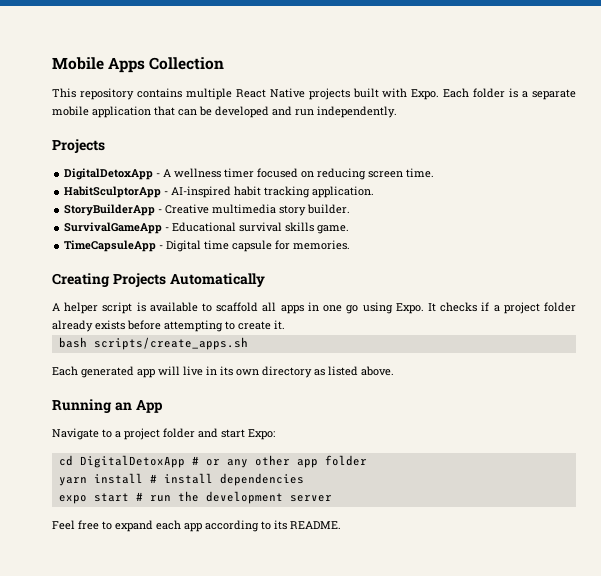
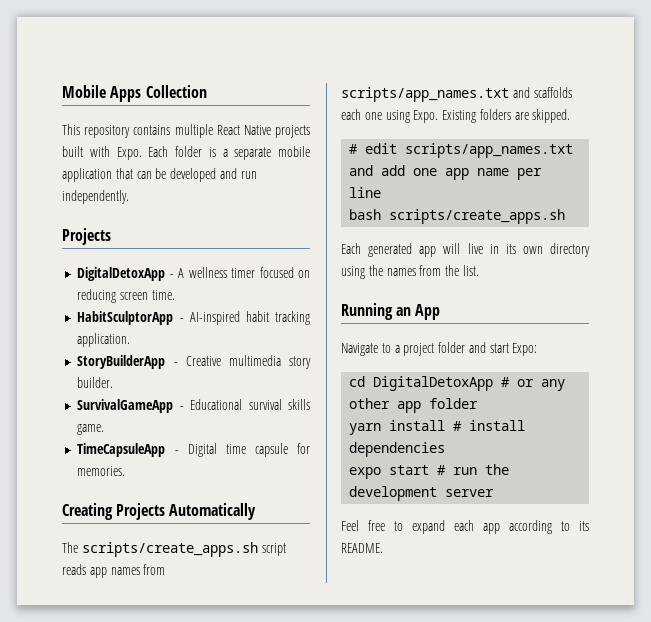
[52,302,577,314] [52,320,285,332] A helper script is available to scaffold all apps in one go using Expo. It checks if a project folder already exists before attempting to create it. -> [62,542,286,557] [62,564,166,578] [341,87,572,102] [341,109,571,123] [349,143,574,158] [349,165,543,180] [349,187,382,198] The scripts/create_apps.sh script reads app names from scripts/app_names.txt and scaffolds each one using Expo. Existing folders are skipped. // # edit scripts/app_names.txt and add one app name per line
[314,366,394,376] as listed above. -> [341,265,479,279] using the names from the list.

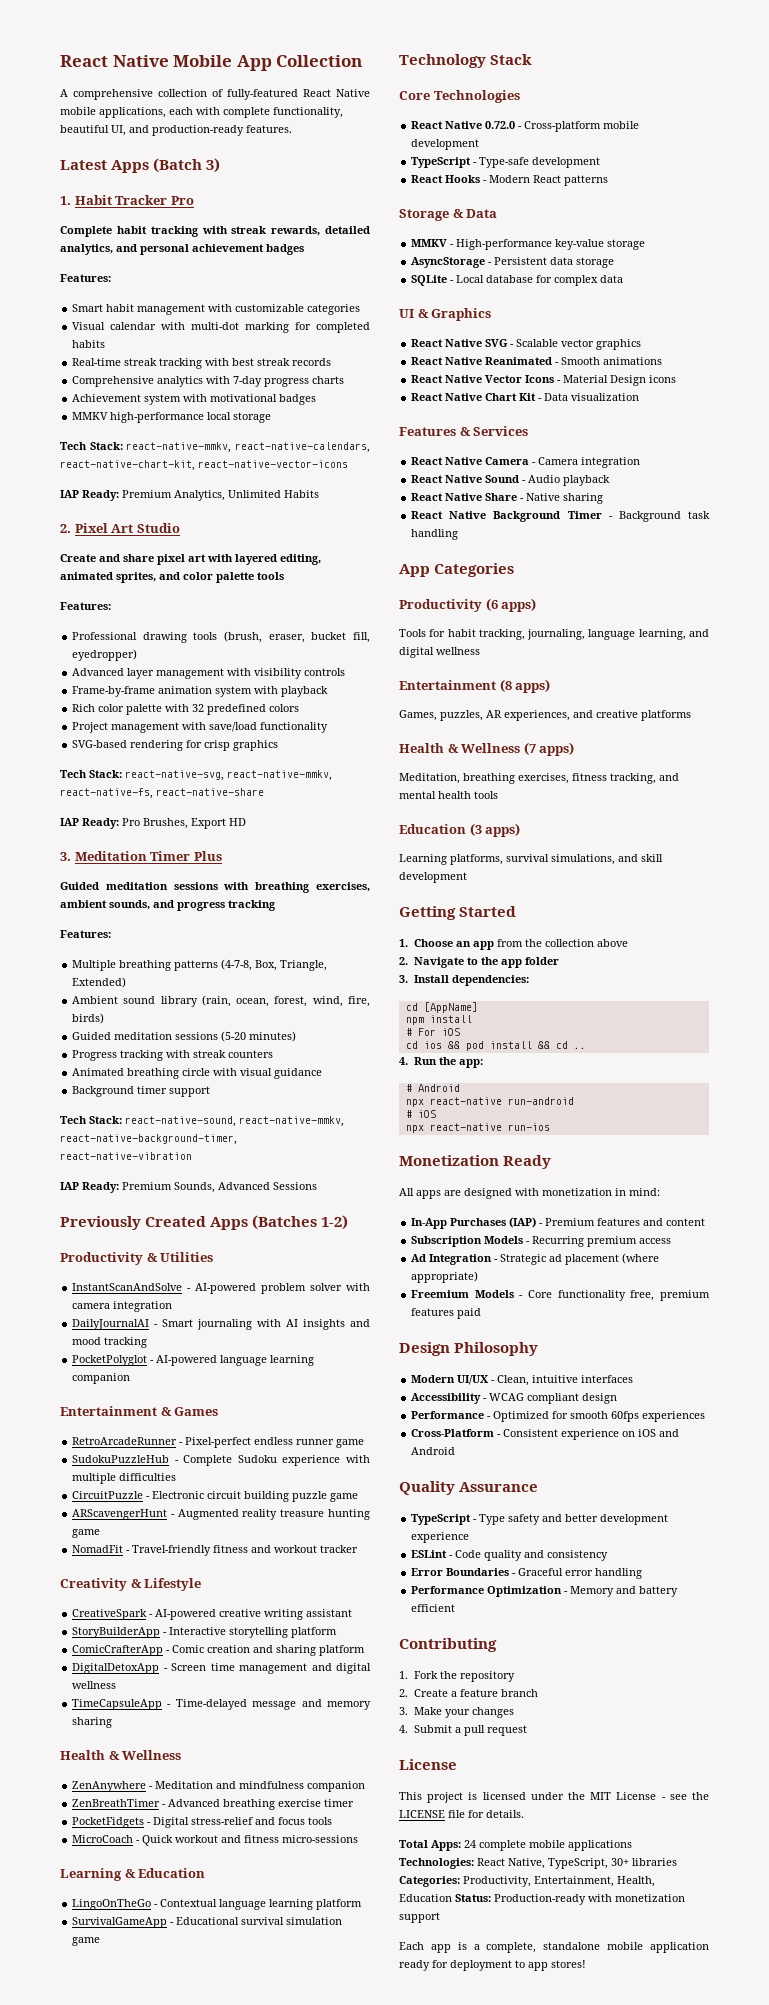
[62,85,207,102] [62,124,310,138] [62,146,310,160] [62,168,257,182] [62,190,129,204] [62,228,111,245] [77,267,310,281] [77,289,175,303] [77,311,310,325] [77,333,131,347] [77,355,311,369] [77,377,114,388] [77,399,310,413] [77,424,105,435] [77,443,310,457] [77,466,126,476] [62,503,257,520] [62,542,286,557] [62,564,166,578] [341,87,572,102] [341,109,571,123] [349,143,574,158] [349,165,543,180] [349,187,382,198] [349,209,566,224] [341,243,590,257] [341,265,479,279] [341,303,441,320] [341,342,538,356] [349,376,566,391] [349,398,479,413] [349,420,526,435] [349,442,446,457] [349,464,510,479] [349,486,495,501] [341,520,589,534] [341,543,383,553] Mobile Apps Collection // This repository contains multiple React Native projects built with Expo. Each folder is a separate mobile application that can be developed and run independently. // Projects // DigitalDetoxApp - A wellness timer focused on reducing screen time. // HabitSculptorApp - AI-inspired habit tracking application. // StoryBuilderApp - Creative multimedia story builder. // SurvivalGameApp - Educational survival skills game. // TimeCapsuleApp - Digital time capsule for memories. // Creating Projects Automatically // The scripts/create_apps.sh script reads app names from scripts/app_names.txt and scaffolds each one using Expo. Existing folders are skipped. // # edit scripts/app_names.txt and add one app name per line // bash scripts/create_apps.sh // Each generated app will live in its own directory using the names from the list. // Running an App // Navigate to a project folder and start Expo: // cd DigitalDetoxApp # or any other app folder // yarn install # install dependencies // expo start # run the development server // Feel free to expand each app according to its README. -> [60,55,363,71] [60,89,370,100] [60,107,343,118] [60,125,292,136] [60,158,221,173] [60,195,194,205] [60,226,371,237] [60,244,304,255] [60,274,111,282] [72,304,361,315] [72,322,370,333] [72,340,106,348] [72,358,332,369] [72,376,345,387] [72,394,317,405] [72,412,272,423] [60,442,370,453] [60,460,348,471] [60,490,319,501] [60,523,180,533] [60,554,321,565] [60,572,284,583] [60,602,111,610] [72,631,370,643] [72,649,138,661] [72,668,346,679] [72,686,329,697] [72,704,300,715] [72,722,329,733] [72,740,279,751] [60,770,332,781] [60,788,264,799] [60,818,246,829] [60,851,222,861] [60,882,370,893] [60,900,276,911] [60,930,111,938] [72,959,328,971] [72,977,127,988] [72,995,370,1007] [72,1013,105,1024] [72,1031,297,1042] [72,1050,274,1061] [72,1068,323,1079] [72,1086,211,1097] [60,1116,344,1127] [60,1134,237,1145] [60,1152,192,1160] [60,1182,317,1193] [60,1215,349,1230] [60,1252,214,1265] [72,1283,370,1294] [72,1301,173,1312] [72,1319,370,1330] [72,1337,148,1348] [72,1355,315,1366] [72,1373,131,1384] [60,1406,219,1416] [72,1437,365,1448] [72,1455,370,1466] [72,1473,177,1484] [72,1491,359,1502] [72,1509,370,1520] [72,1529,101,1538] [72,1545,359,1556] [60,1578,202,1591] [72,1609,353,1620] [72,1627,338,1638] [72,1645,366,1656] [72,1663,371,1674] [72,1681,117,1689] [72,1699,371,1710] [72,1717,113,1728] [60,1750,182,1760] [72,1781,366,1792] [72,1799,355,1810] [72,1817,333,1828] [72,1835,359,1846] [60,1868,206,1881] [72,1899,363,1910] [72,1917,343,1928] [72,1937,101,1946] [399,54,533,68] [399,90,520,103] [411,121,640,132] [411,139,480,150] [411,157,601,168] [411,175,609,186] [399,209,498,221] [411,239,646,250] [411,257,615,268] [411,275,624,286] [399,308,492,321] [411,339,642,350] [411,357,663,365] [411,375,677,386] [411,393,640,401] [399,426,529,436] [411,457,641,468] [411,475,611,486] [411,493,604,504] [411,511,710,522] [411,529,459,540] [399,563,515,577] [399,598,537,612] [399,629,709,640] [399,647,480,658] [399,679,551,693] [399,710,691,721] [399,742,575,756] [399,773,679,784] [399,791,498,799] [399,823,521,837] [399,854,663,865] [399,872,467,883] [399,906,517,920] [399,939,628,950] [399,957,559,968] [399,975,529,986] [405,1002,478,1013] [405,1015,472,1025] [405,1028,460,1036] [405,1041,586,1051] [399,1057,483,1068] [405,1084,460,1092] [405,1097,574,1107] [405,1110,436,1118] [405,1123,550,1133] [399,1155,552,1169] [399,1188,660,1199] [411,1217,706,1229] [411,1236,672,1247] [411,1253,660,1265] [411,1271,479,1283] [411,1290,710,1301] [411,1308,482,1319] [399,1342,539,1356] [411,1375,634,1386] [411,1393,618,1404] [411,1411,706,1422] [411,1429,680,1440] [411,1447,456,1455] [399,1481,539,1495] [411,1514,669,1525] [411,1532,470,1543] [411,1550,609,1561] [411,1568,643,1579] [411,1586,679,1597] [411,1604,456,1612] [399,1638,497,1652] [399,1671,515,1682] [399,1689,538,1697] [399,1707,514,1718] [399,1725,527,1736] [399,1759,457,1770] [399,1792,709,1803] [399,1810,524,1818] [399,1840,632,1851] [399,1858,677,1869] [399,1876,655,1887] [399,1894,685,1905] [399,1912,440,1923] [399,1942,709,1953] [399,1960,586,1971] React Native Mobile App Collection // A comprehensive collection of fully-featured React Native mobile applications, each with complete functionality, beautiful UI, and production-ready features. // Latest Apps (Batch 3) // 1. Habit Tracker Pro // Complete habit tracking with streak rewards, detailed analytics, and personal achievement badges // Features: // Smart habit management with customizable categories // Visual calendar with multi-dot marking for completed habits // Real-time streak tracking with best streak records // Comprehensive analytics with 7-day progress charts // Achievement system with motivational badges // MMKV high-performance local storage // Tech Stack: react-native-mmkv, react-native-calendars, react-native-chart-kit, react-native-vector-icons // IAP Ready: Premium Analytics, Unlimited Habits // 2. Pixel Art Studio // Create and share pixel art with layered editing, animated sprites, and color palette tools // Features: // Professional drawing tools (brush, eraser, bucket fill, eyedropper) // Advanced layer management with visibility controls // Frame-by-frame animation system with playback // Rich color palette with 32 predefined colors // Project management with save/load functionality // SVG-based rendering for crisp graphics // Tech Stack: react-native-svg, react-native-mmkv, react-native-fs, react-native-share // IAP Ready: Pro Brushes, Export HD // 3. Meditation Timer Plus // Guided meditation sessions with breathing exercises, ambient sounds, and progress tracking // Features: // Multiple breathing patterns (4-7-8, Box, Triangle, Extended) // Ambient sound library (rain, ocean, forest, wind, fire, birds) // Guided meditation sessions (5-20 minutes) // Progress tracking with streak counters // Animated breathing circle with visual guidance // Background timer support // Tech Stack: react-native-sound, react-native-mmkv, react-native-background-timer, react-native-vibration // IAP Ready: Premium Sounds, Advanced Sessions // Previously Created Apps (Batches 1-2) // Productivity & Utilities // InstantScanAndSolve - AI-powered problem solver with camera integration // DailyJournalAI - Smart journaling with AI insights and mood tracking // PocketPolyglot - AI-powered language learning companion // Entertainment & Games // RetroArcadeRunner - Pixel-perfect endless runner game // SudokuPuzzleHub - Complete Sudoku experience with multiple difficulties // CircuitPuzzle - Electronic circuit building puzzle game // ARScavengerHunt - Augmented reality treasure hunting game // NomadFit - Travel-friendly fitness and workout tracker // Creativity & Lifestyle // CreativeSpark - AI-powered creative writing assistant // StoryBuilderApp - Interactive storytelling platform // ComicCrafterApp - Comic creation and sharing platform // DigitalDetoxApp - Screen time management and digital wellness // TimeCapsuleApp - Time-delayed message and memory sharing // Health & Wellness // ZenAnywhere - Meditation and mindfulness companion // ZenBreathTimer - Advanced breathing exercise timer // PocketFidgets - Digital stress-relief and focus tools // MicroCoach - Quick workout and fitness micro-sessions // Learning & Education // LingoOnTheGo - Contextual language learning platform // SurvivalGameApp - Educational survival simulation game // Technology Stack // Core Technologies // React Native 0.72.0 - Cross-platform mobile development // TypeScript - Type-safe development // React Hooks - Modern React patterns // Storage & Data // MMKV - High-performance key-value storage // AsyncStorage - Persistent data storage // SQLite - Local database for complex data // UI & Graphics // React Native SVG - Scalable vector graphics // React Native Reanimated - Smooth animations // React Native Vector Icons - Material Design icons // React Native Chart Kit - Data visualization // Features & Services // React Native Camera - Camera integration // React Native Sound - Audio playback // React Native Share - Native sharing // React Native Background Timer - Background task handling // App Categories // Productivity (6 apps) // Tools for habit tracking, journaling, language learning, and digital wellness // Entertainment (8 apps) // Games, puzzles, AR experiences, and creative platforms // Health & Wellness (7 apps) // Meditation, breathing exercises, fitness tracking, and mental health tools // Education (3 apps) // Learning platforms, survival simulations, and skill development // Getting Started // 1. Choose an app from the collection above // 2. Navigate to the app folder // 3. Install dependencies: // cd [AppName] // npm install // # For iOS // cd ios && pod install && cd .. // 4. Run the app: // # Android // npx react-native run-android // # iOS // npx react-native run-ios // Monetization Ready // All apps are designed with monetization in mind: // In-App Purchases (IAP) - Premium features and content // Subscription Models - Recurring premium access // Ad Integration - Strategic ad placement (where appropriate) // Freemium Models - Core functionality free, premium features paid // Design Philosophy // Modern UI/UX - Clean, intuitive interfaces // Accessibility - WCAG compliant design // Performance - Optimized for smooth 60fps experiences // Cross-Platform - Consistent experience on iOS and Android // Quality Assurance // TypeScript - Type safety and better development experience // ESLint - Code quality and consistency // Error Boundaries - Graceful error handling // Performance Optimization - Memory and battery efficient // Contributing // 1. Fork the repository // 2. Create a feature branch // 3. Make your changes // 4. Submit a pull request // License // This project is licensed under the MIT License - see the LICENSE file for details. // Total Apps: 24 complete mobile applications Technologies: React Native, TypeScript, 30+ libraries Categories: Productivity, Entertainment, Health, Education Status: Production-ready with monetization support // Each app is a complete, standalone mobile application ready for deployment to app stores!

